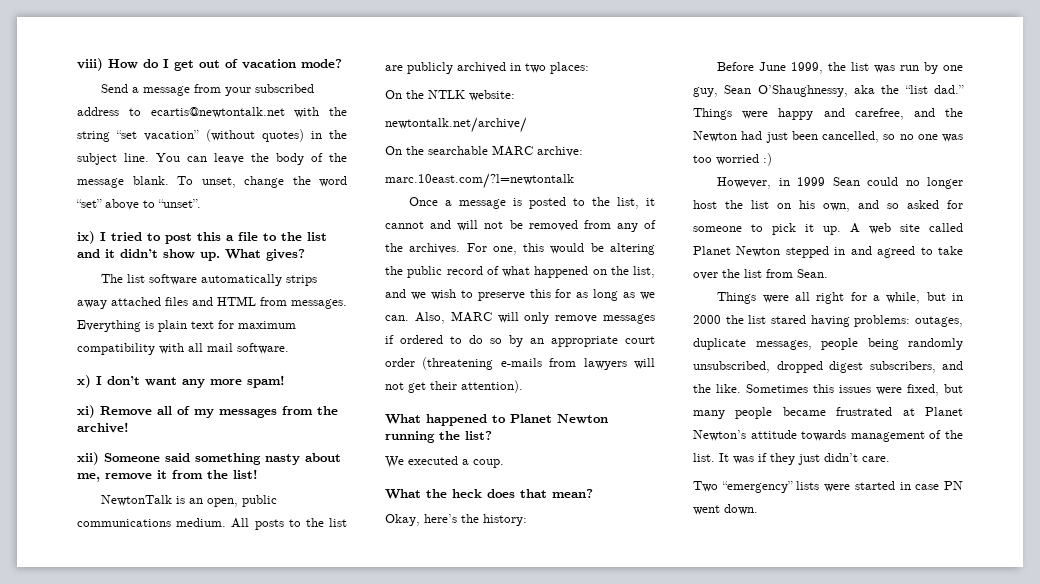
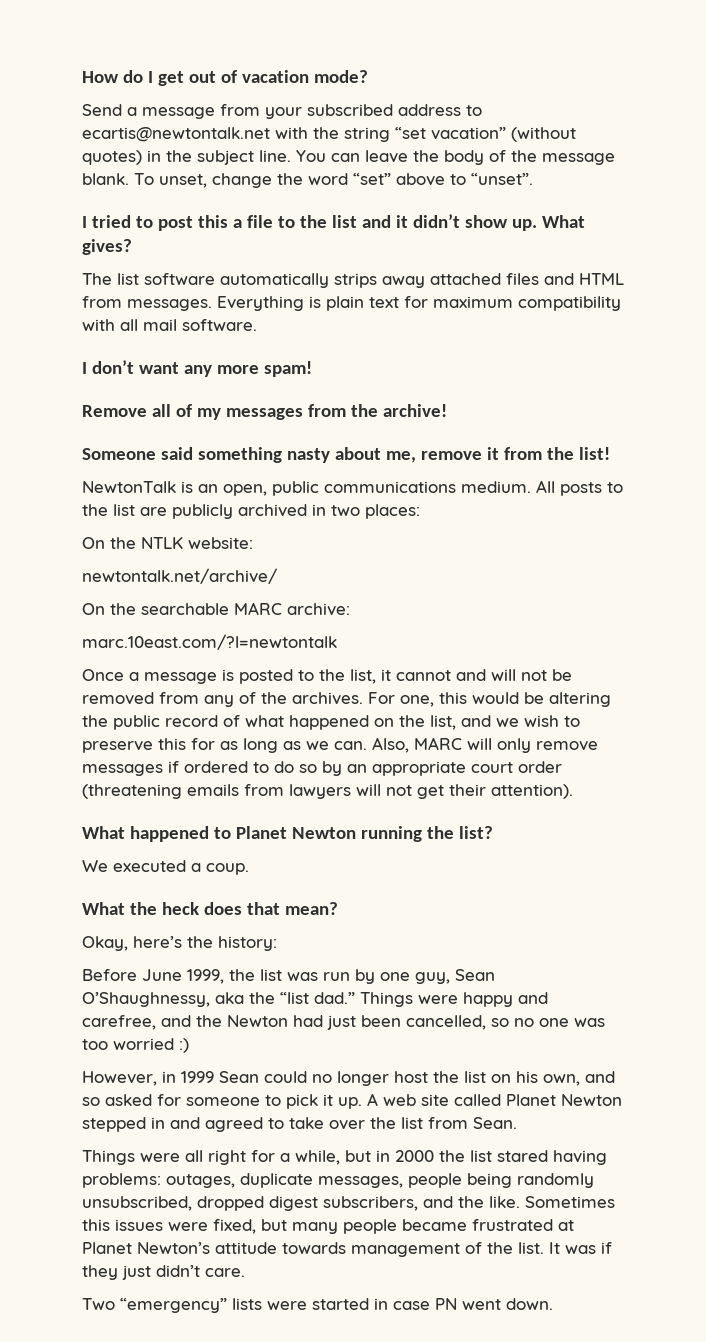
[77,58,103,71] viii) -> (82, 77) none
[77,231,95,244] ix) -> (533, 179) none
[77,375,91,388] x) -> (257, 325) none
[77,405,95,418] xi) -> (312, 369) none
[77,452,99,465] xii) -> (447, 410) none
[500,358,542,367] e-mails -> [187,784,239,796] emails

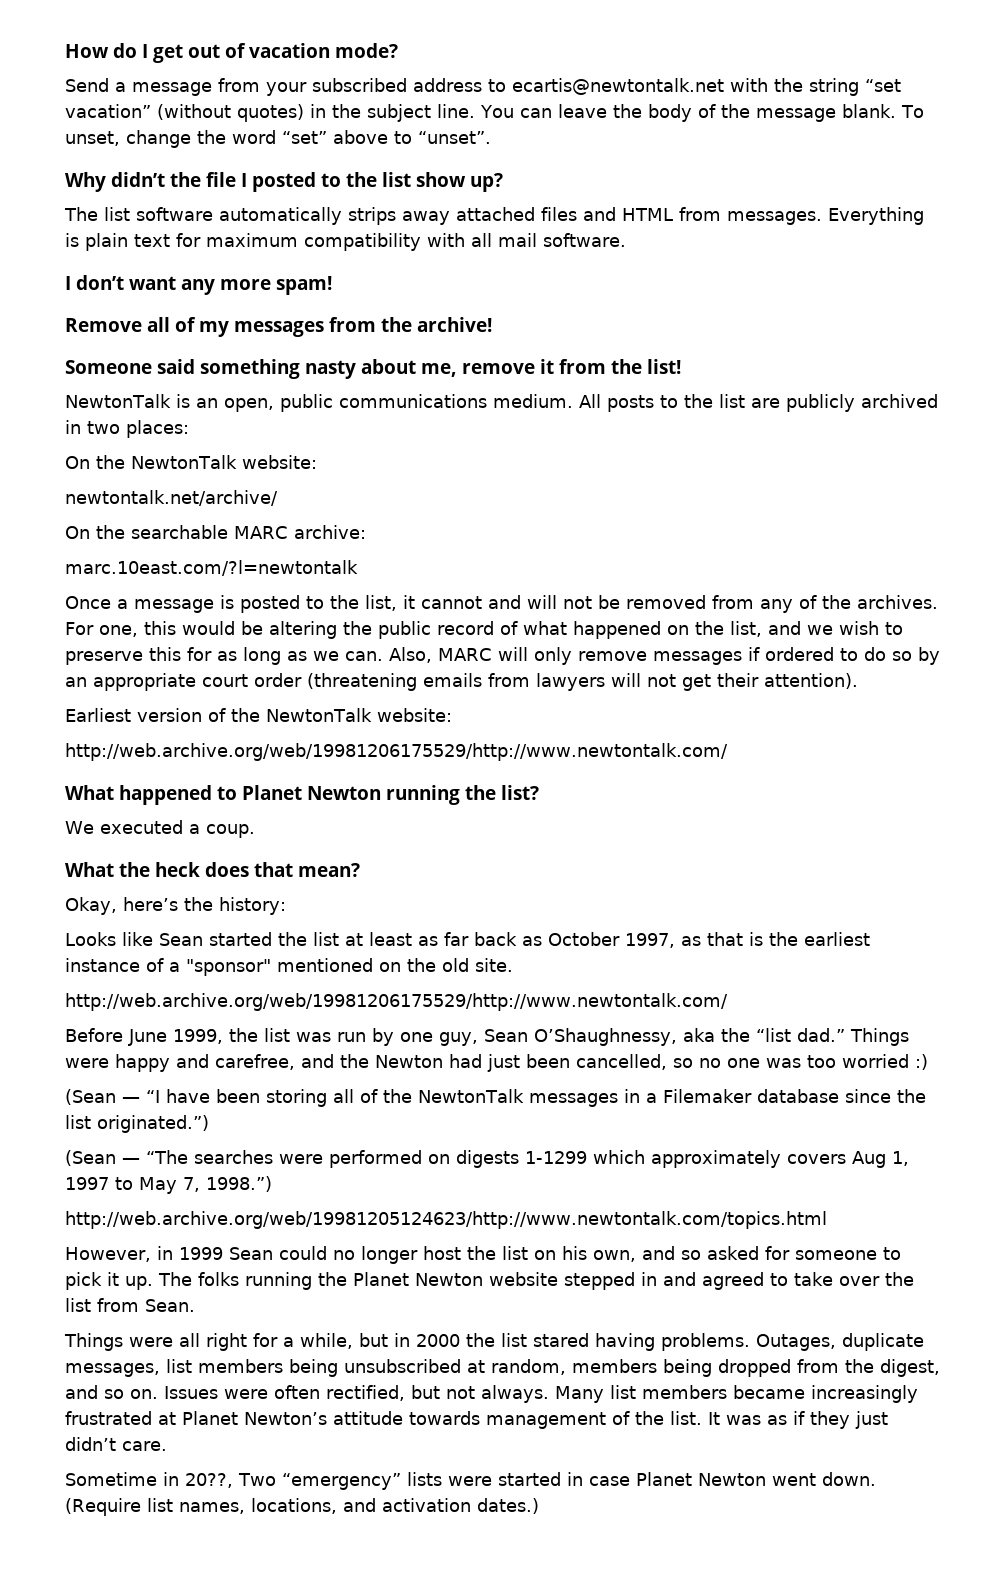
[82,214,585,231] [82,239,132,255] I tried to post this a file to the list and it didn’t show up. What gives? -> [65,172,503,192] Why didn’t the file I posted to the list show up?
[141,537,183,549] NTLK -> [131,455,237,469] NewtonTalk
(573, 791) none -> [65,708,452,722] [65,743,728,761] // Earliest version of the NewtonTalk website: // http://web.archive.org/web/19981206175529/http://www.newtontalk.com/
(277, 943) none -> [65,932,870,948] [65,958,513,976] [65,993,728,1011] // Looks like Sean started the list at least as far back as October 1997, as that is the earliest instance of a "sponsor" mentioned on the old site. // http://web.archive.org/web/19981206175529/http://www.newtontalk.com/
(189, 1045) none -> [65,1089,926,1107] [65,1115,209,1133] [65,1150,909,1168] [65,1176,272,1194] [65,1211,827,1229] // (Sean — “I have been storing all of the NewtonTalk messages in a Filemaker database since the list originated.”) // (Sean — “The searches were performed on digests 1-1299 which approximately covers Aug 1, 1997 to May 7, 1998.”) // http://web.archive.org/web/19981205124623/http://www.newtontalk.com/topics.html
[367,1093,622,1106] A web site called Planet Newton -> [158,1272,558,1290] The folks running the Planet Newton website
[82,1173,594,1188] [82,1196,615,1211] [82,1219,467,1234] problems: outages, duplicate messages, people being randomly unsubscribed, dropped digest subscribers, and the like. Sometimes this issues were fixed, but many people became -> [661,1333,924,1351] [65,1359,940,1377] [65,1385,918,1403] problems. Outages, duplicate messages, list members being unsubscribed at random, members being dropped from the digest, and so on. Issues were often rectified, but not always. Many list members became increasingly
(596, 1249) none -> [767,1415,787,1425] as
(245, 1272) none -> [65,1472,233,1488] Sometime in 20??,
[435,1298,553,1310] PN went down. -> [635,1472,876,1486] [65,1498,539,1516] Planet Newton went down. (Require list names, locations, and activation dates.)

